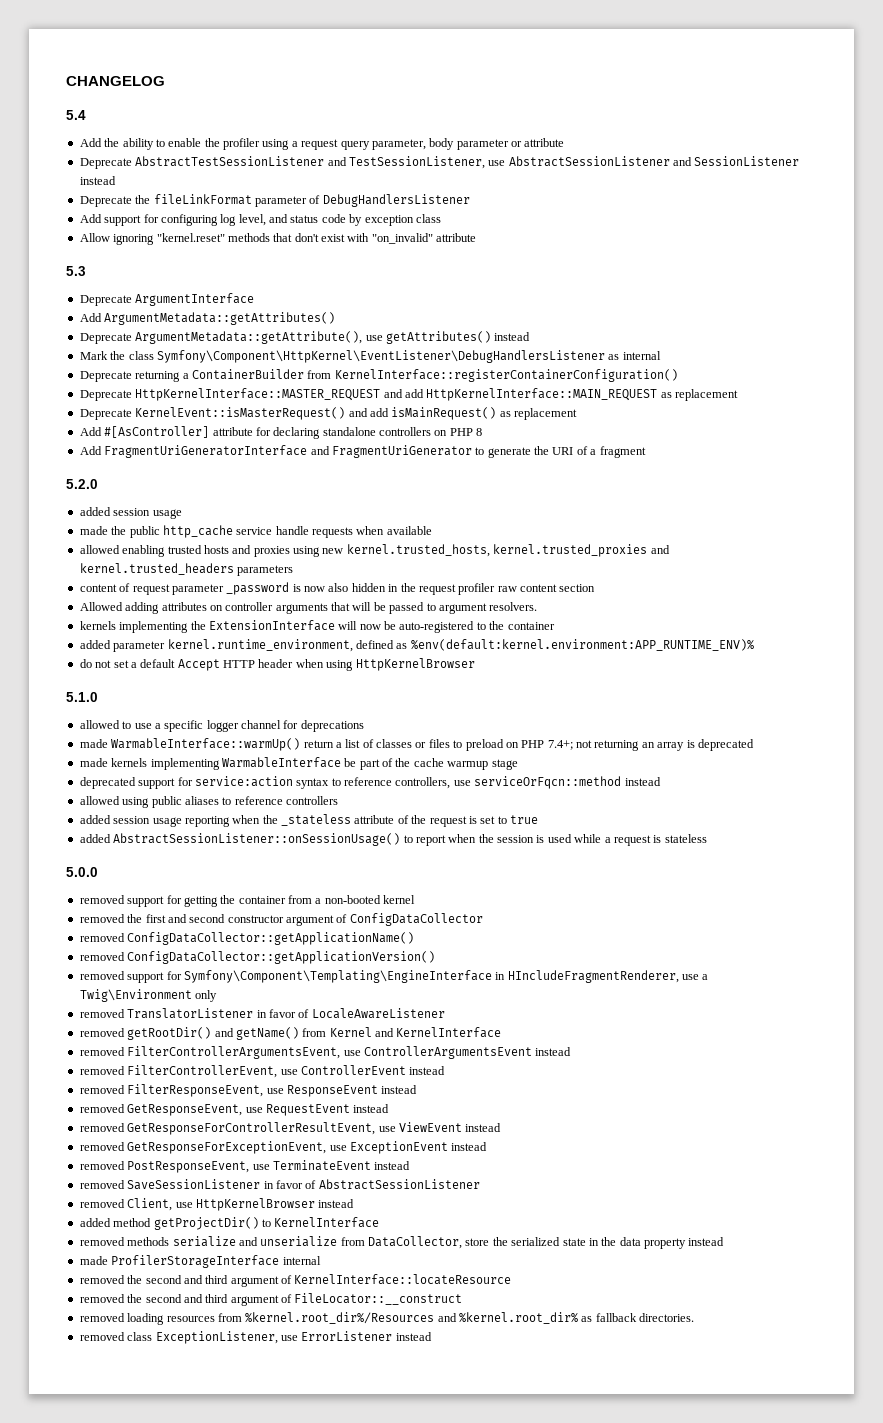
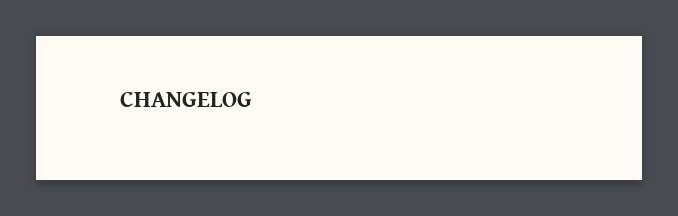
[66,110,86,120] [79,138,565,150] [79,156,800,169] [79,176,116,185] [79,194,470,207] [79,214,441,226] [79,233,477,245] [66,266,86,276] [79,293,255,306] [79,312,336,325] [79,331,531,344] [79,350,661,363] [79,369,678,382] [79,388,738,401] [79,407,577,420] [79,426,483,439] [79,445,646,458] [66,479,98,489] [79,507,182,519] [79,525,432,538] [79,544,670,557] [79,563,294,576] [79,582,596,595] [79,602,538,614] [79,620,555,633] [79,639,754,652] [79,658,475,671] [66,692,98,702] [79,720,364,732] [79,738,754,751] [79,757,518,770] [79,776,661,789] [79,796,338,808] [79,814,538,827] [79,833,707,846] [66,867,98,877] [79,895,416,907] [79,913,483,926] [79,932,415,945] [79,951,436,964] [79,970,709,983] [79,989,218,1002] [79,1008,445,1019] [79,1027,502,1040] [79,1046,572,1059] [79,1065,446,1078] [79,1084,418,1097] [79,1104,390,1116] [79,1122,502,1135] [79,1141,488,1154] [79,1160,411,1173] [79,1179,480,1190] [79,1198,355,1211] [79,1217,380,1230] [79,1236,725,1249] [79,1255,321,1268] [79,1274,512,1287] [79,1293,463,1306] [79,1312,695,1325] [79,1331,432,1344] // 5.4 // Add the ability to enable the profiler using a request query parameter, body parameter or attribute // Deprecate AbstractTestSessionListener and TestSessionListener, use AbstractSessionListener and SessionListener instead // Deprecate the fileLinkFormat parameter of DebugHandlersListener // Add support for configuring log level, and status code by exception class // Allow ignoring "kernel.reset" methods that don't exist with "on_invalid" attribute // 5.3 // Deprecate ArgumentInterface // Add ArgumentMetadata::getAttributes() // Deprecate ArgumentMetadata::getAttribute(), use getAttributes() instead // Mark the class Symfony\Component\HttpKernel\EventListener\DebugHandlersListener as internal // Deprecate returning a ContainerBuilder from KernelInterface::registerContainerConfiguration() // Deprecate HttpKernelInterface::MASTER_REQUEST and add HttpKernelInterface::MAIN_REQUEST as replacement // Deprecate KernelEvent::isMasterRequest() and add isMainRequest() as replacement // Add #[AsController] attribute for declaring standalone controllers on PHP 8 // Add FragmentUriGeneratorInterface and FragmentUriGenerator to generate the URI of a fragment // 5.2.0 // added session usage // made the public http_cache service handle requests when available // allowed enabling trusted hosts and proxies using new kernel.trusted_hosts, kernel.trusted_proxies and kernel.trusted_headers parameters // content of request parameter _password is now also hidden in the request profiler raw content section // Allowed adding attributes on controller arguments that will be passed to argument resolvers. // kernels implementing the ExtensionInterface will now be auto-registered to the container // added parameter kernel.runtime_environment, defined as %env(default:kernel.environment:APP_RUNTIME_ENV)% // do not set a default Accept HTTP header when using HttpKernelBrowser // 5.1.0 // allowed to use a specific logger channel for deprecations // made WarmableInterface::warmUp() return a list of classes or files to preload on PHP 7.4+; not returning an array is deprecated // made kernels implementing WarmableInterface be part of the cache warmup stage // deprecated support for service:action syntax to reference controllers, use serviceOrFqcn::method instead // allowed using public aliases to reference controllers // added session usage reporting when the _stateless attribute of the request is set to true // added AbstractSessionListener::onSessionUsage() to report when the session is used while a request is stateless // 5.0.0 // removed support for getting the container from a non-booted kernel // removed the first and second constructor argument of ConfigDataCollector // removed ConfigDataCollector::getApplicationName() // removed ConfigDataCollector::getApplicationVersion() // removed support for Symfony\Component\Templating\EngineInterface in HIncludeFragmentRenderer, use a Twig\Environment only // removed TranslatorListener in favor of LocaleAwareListener // removed getRootDir() and getName() from Kernel and KernelInterface // removed FilterControllerArgumentsEvent, use ControllerArgumentsEvent instead // removed FilterControllerEvent, use ControllerEvent instead // removed FilterResponseEvent, use ResponseEvent instead // removed GetResponseEvent, use RequestEvent instead // removed GetResponseForControllerResultEvent, use ViewEvent instead // removed GetResponseForExceptionEvent, use ExceptionEvent instead // removed PostResponseEvent, use TerminateEvent instead // removed SaveSessionListener in favor of AbstractSessionListener // removed Client, use HttpKernelBrowser instead // added method getProjectDir() to KernelInterface // removed methods serialize and unserialize from DataCollector, store the serialized state in the data property instead // made ProfilerStorageInterface internal // removed the second and third argument of KernelInterface::locateResource // removed the second and third argument of FileLocator::__construct // removed loading resources from %kernel.root_dir%/Resources and %kernel.root_dir% as fallback directories. // removed class ExceptionListener, use ErrorListener instead -> (252, 99) none

